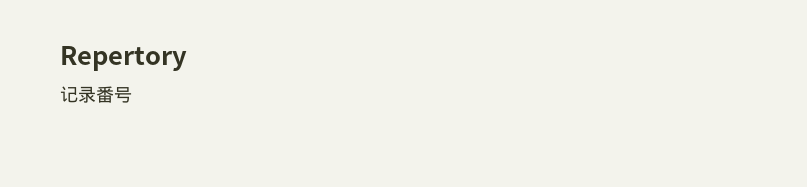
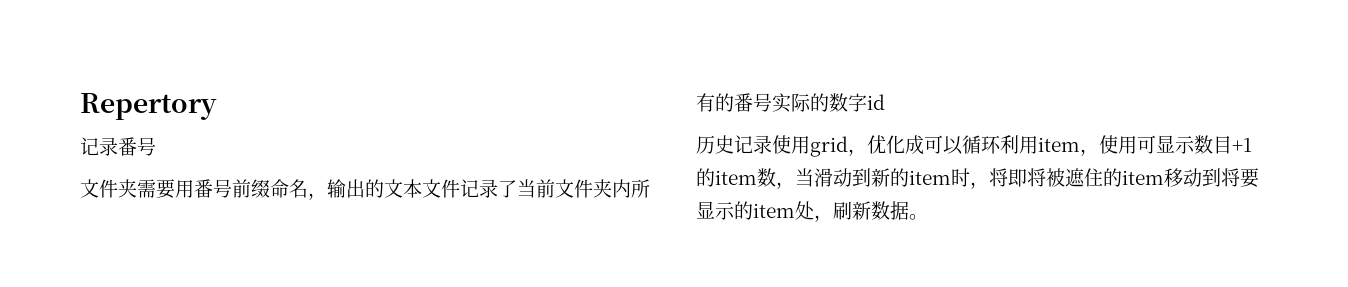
(132, 95) none -> [80,179,650,200] [696,93,885,113] [696,135,1252,157] [696,168,1259,189] [696,201,928,222] // 文件夹需要用番号前缀命名，输出的文本文件记录了当前文件夹内所有的番号实际的数字id // 历史记录使用grid，优化成可以循环利用item，使用可显示数目+1的item数，当滑动到新的item时，将即将被遮住的item移动到将要显示的item处，刷新数据。

